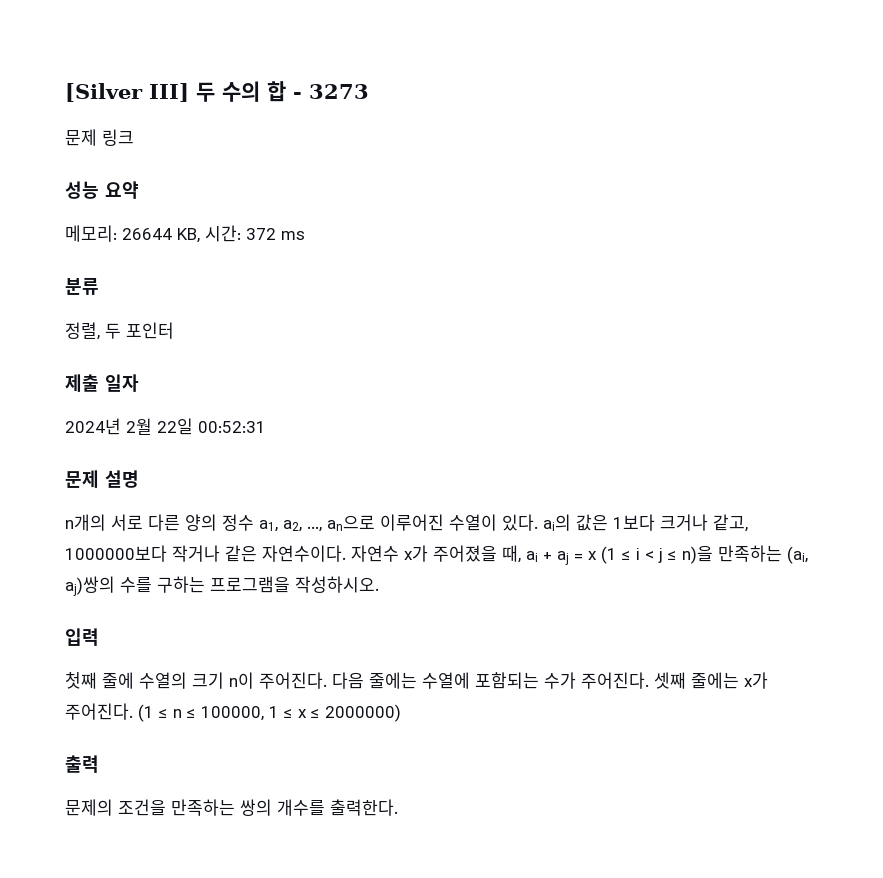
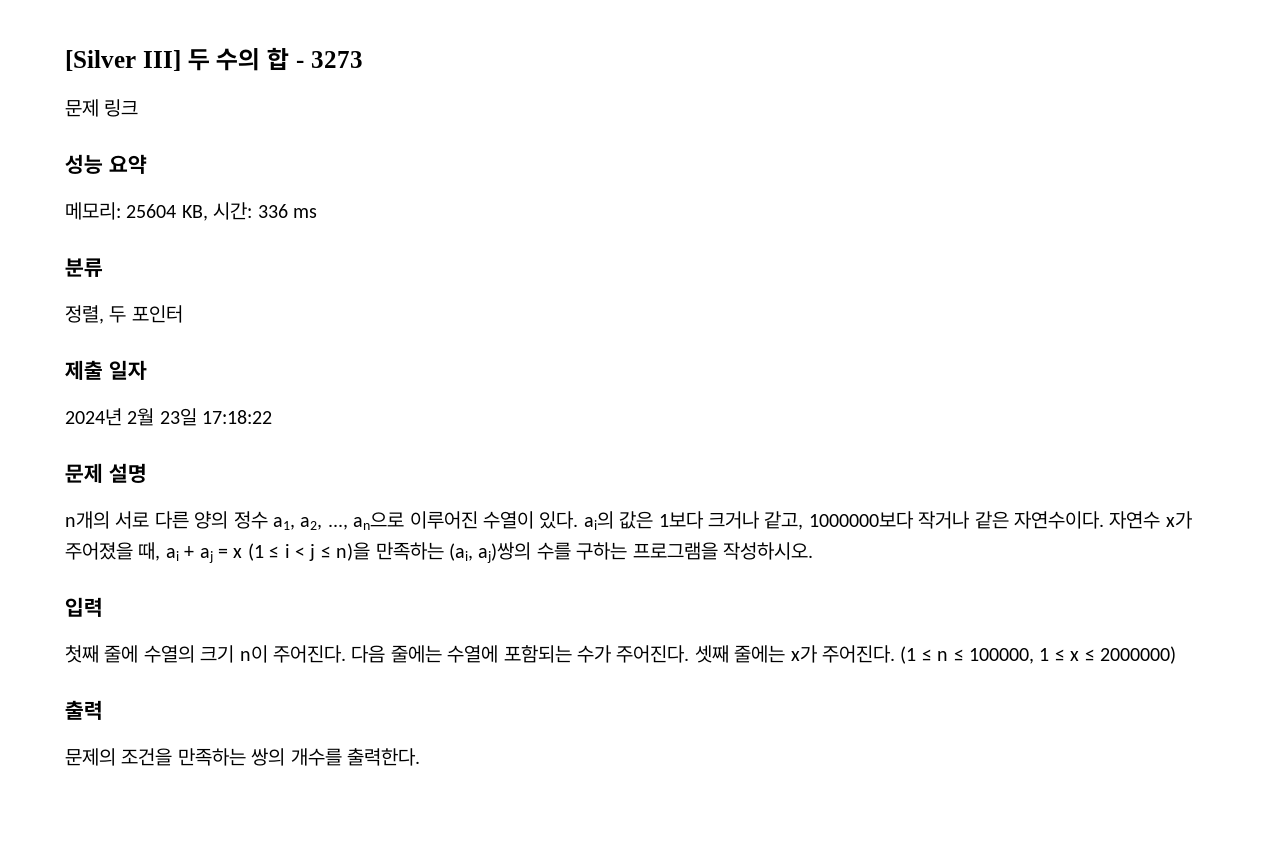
[122,228,172,240] 26644 -> [126,204,177,218] 25604
[246,228,276,240] 372 -> [257,204,288,218] 336
[157,418,266,435] 22일 00:52:31 -> [159,408,273,426] 23일 17:18:22

